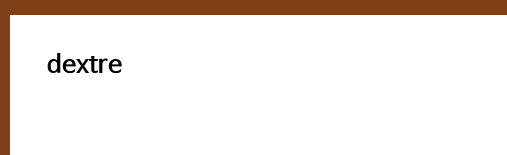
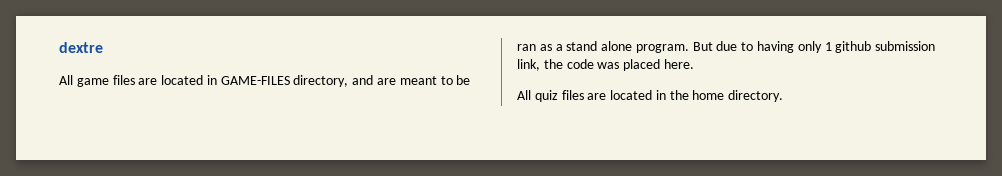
(122, 63) none -> [59,75,471,87] [517,41,936,53] [517,59,694,71] [517,90,784,102] // All game files are located in GAME-FILES directory, and are meant to be ran as a stand alone program. But due to having only 1 github submission link, the code was placed here. // All quiz files are located in the home directory.

